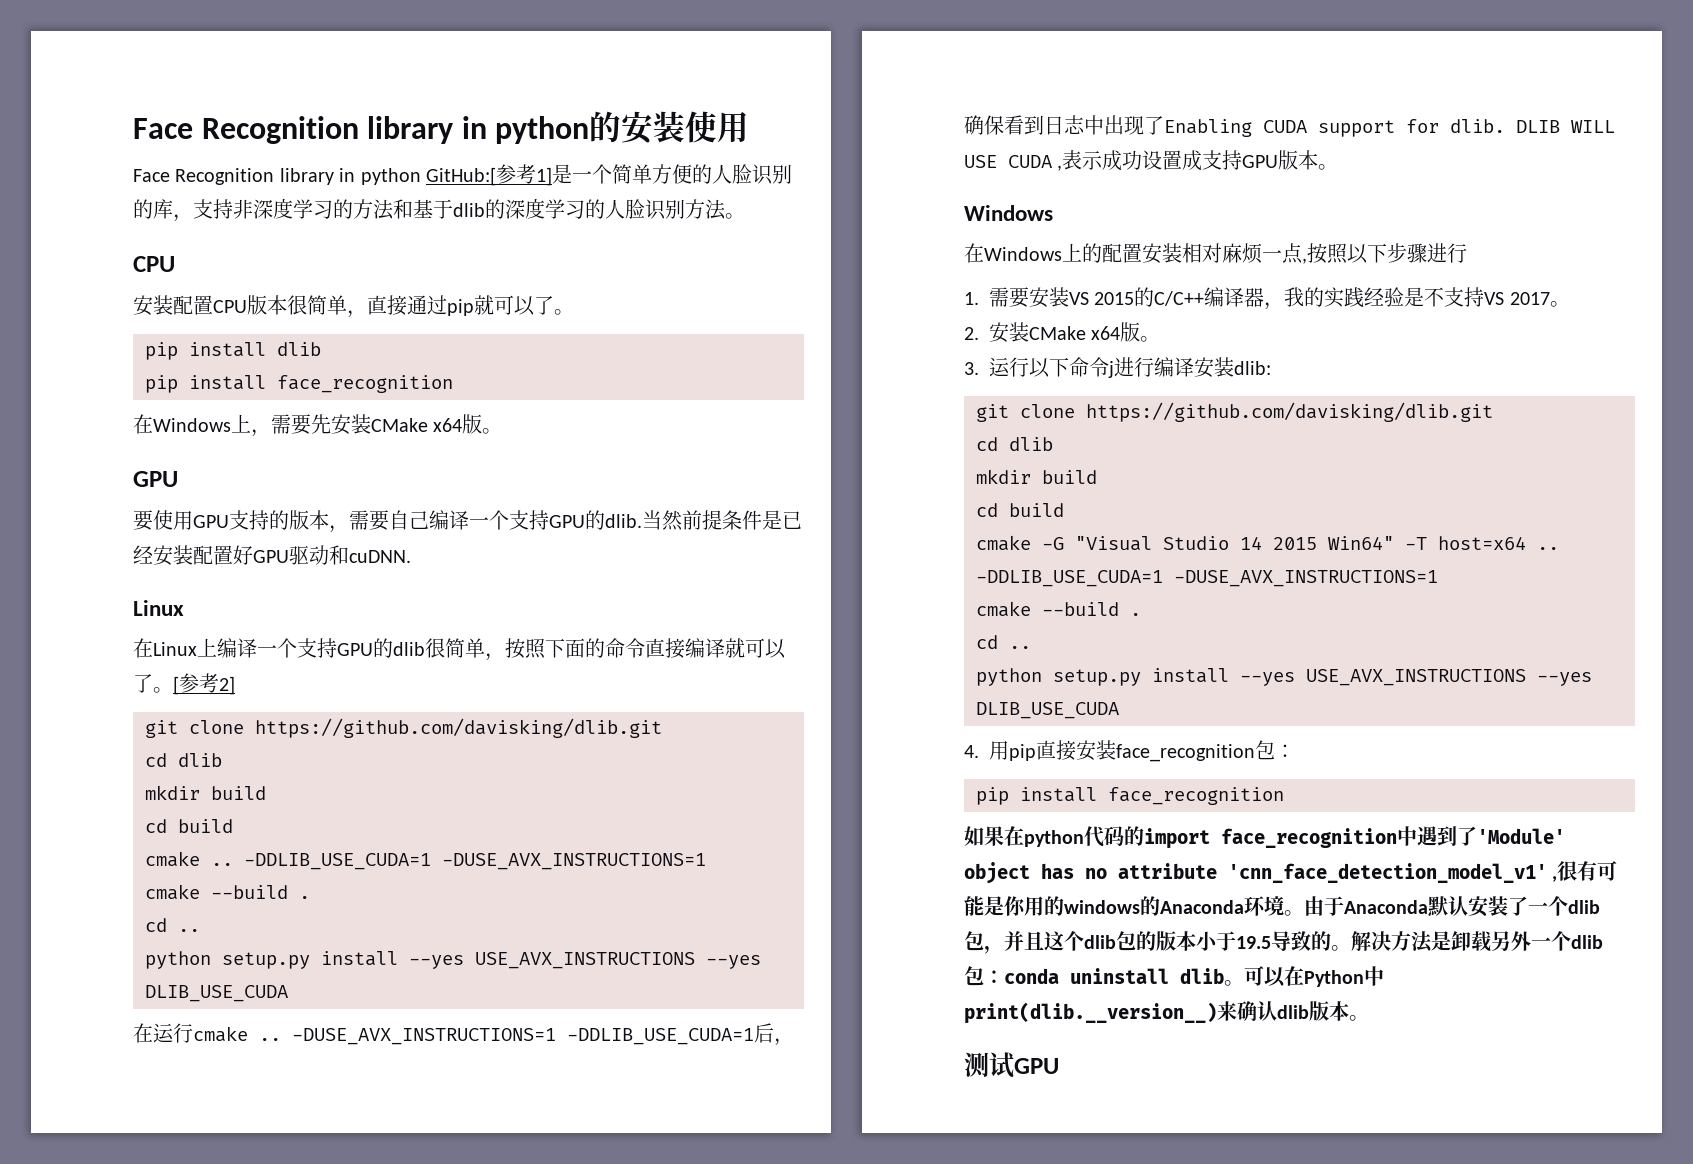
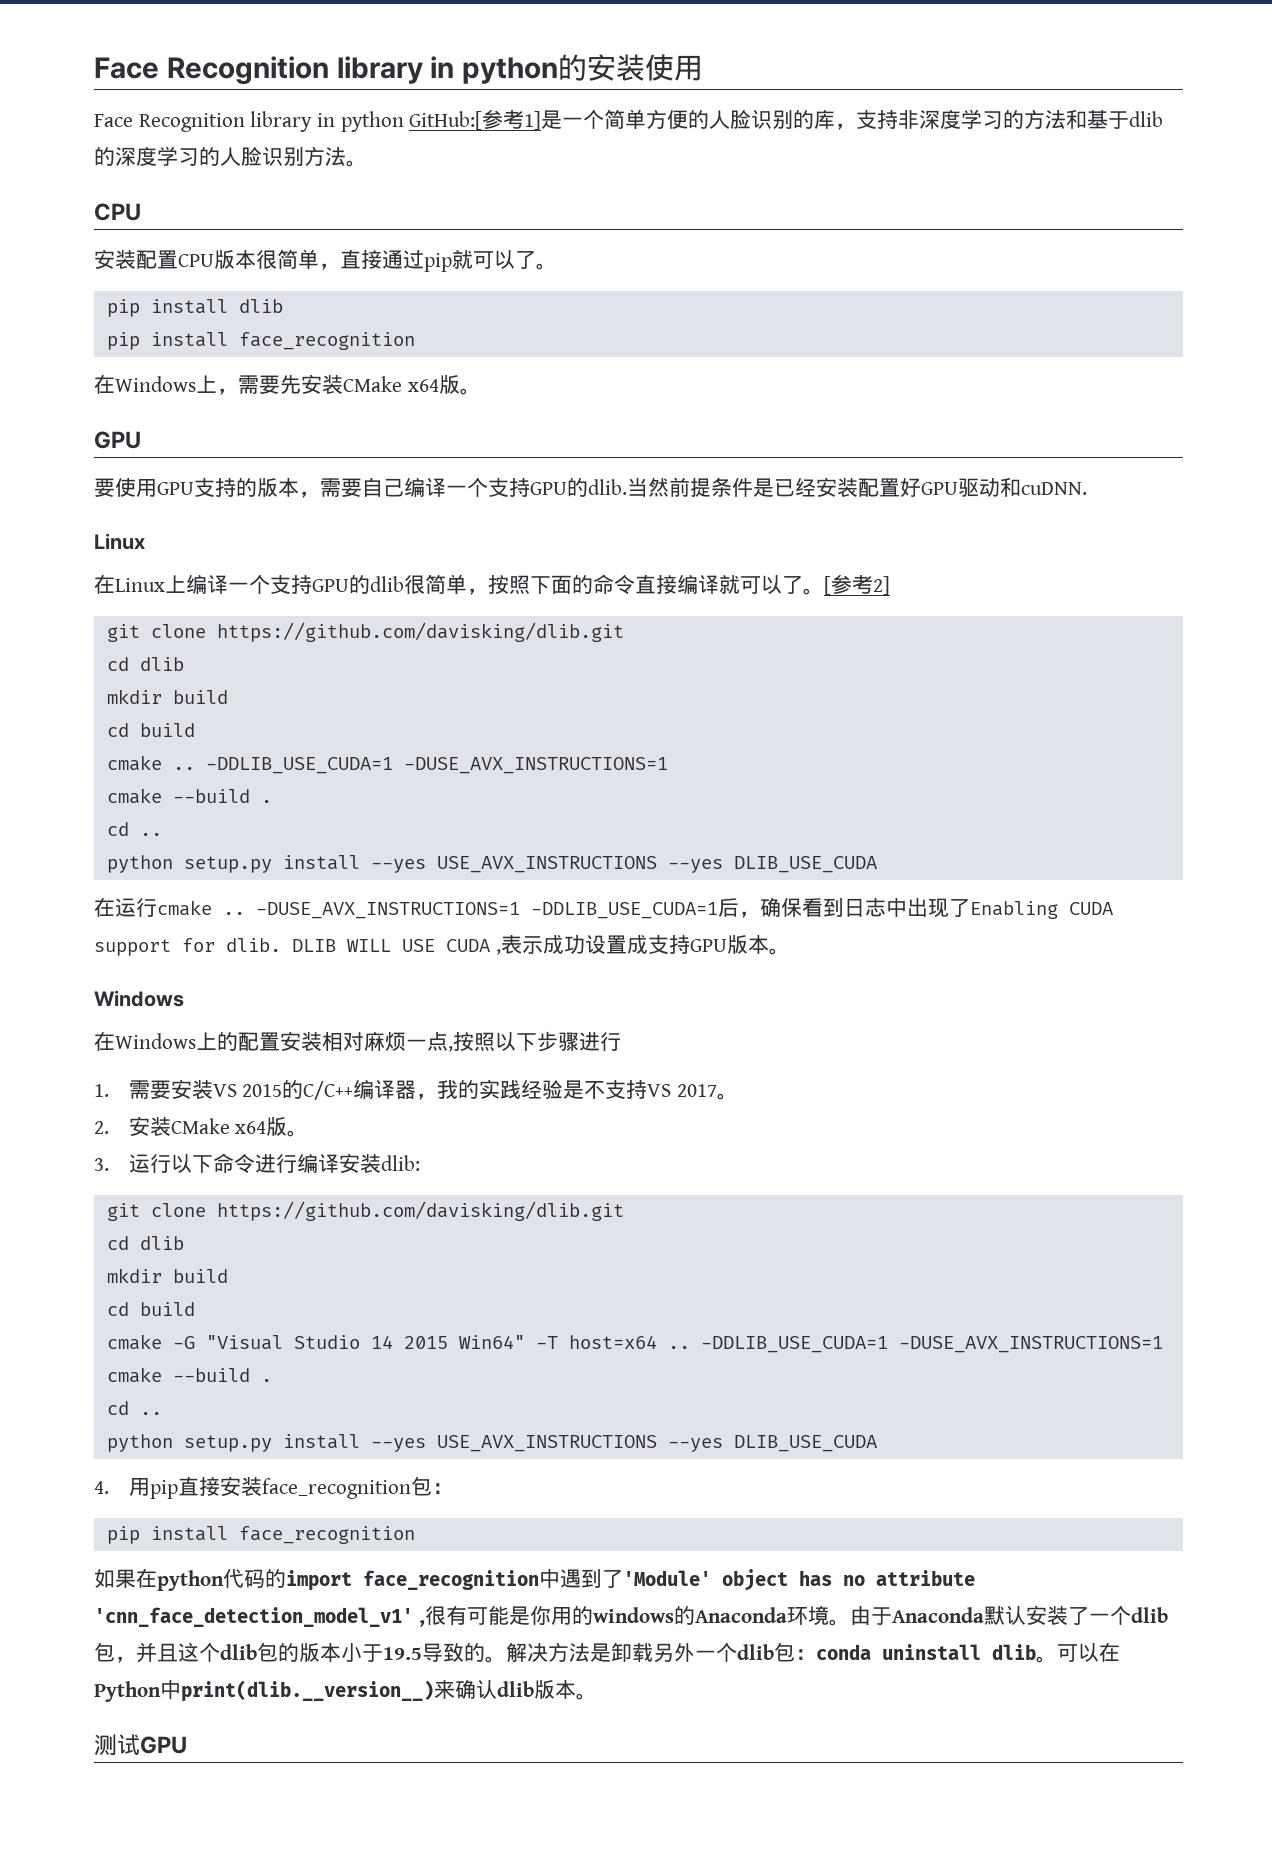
[1108,361,1114,378] j -> (255, 1163) none

